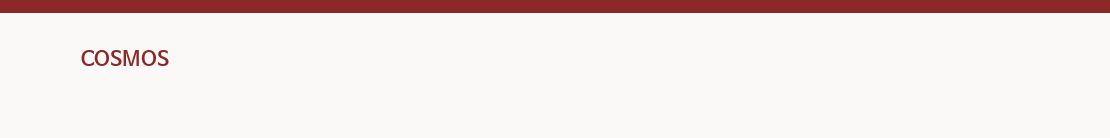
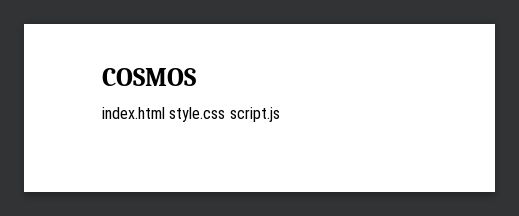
(169, 58) none -> [102,107,280,122] // index.html style.css script.js

